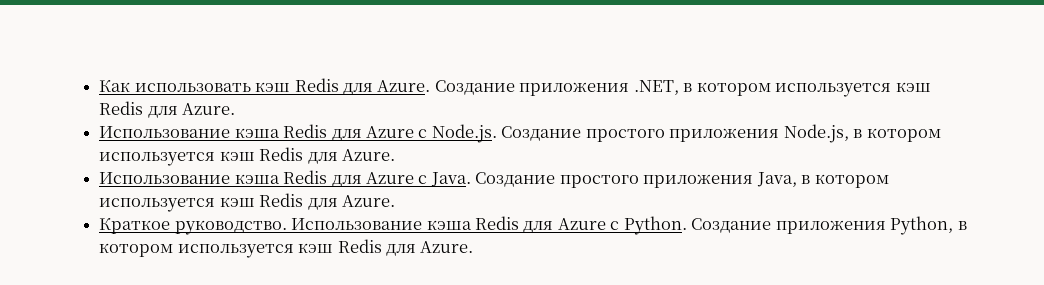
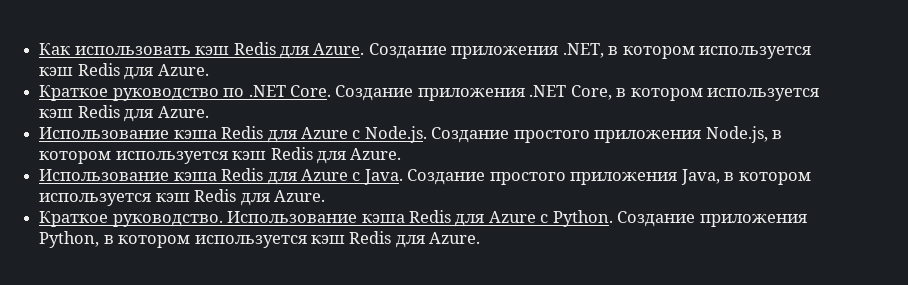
(236, 109) none -> [39,85,820,101] [39,105,209,122] // Краткое руководство по .NET Core. Создание приложения .NET Core, в котором используется кэш Redis для Azure.

